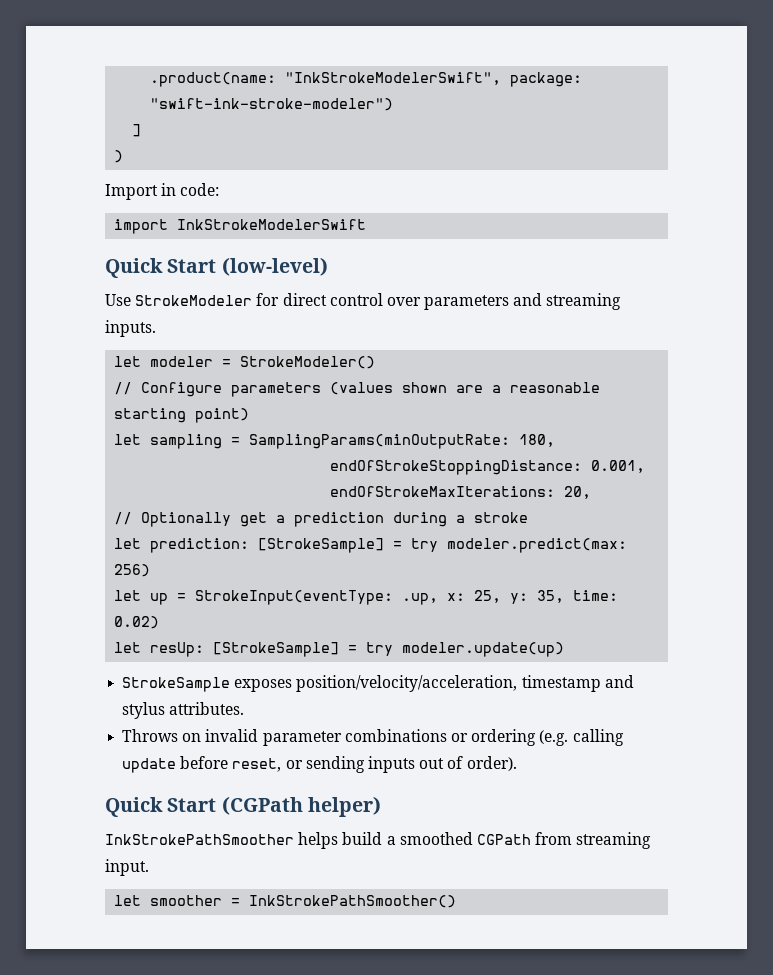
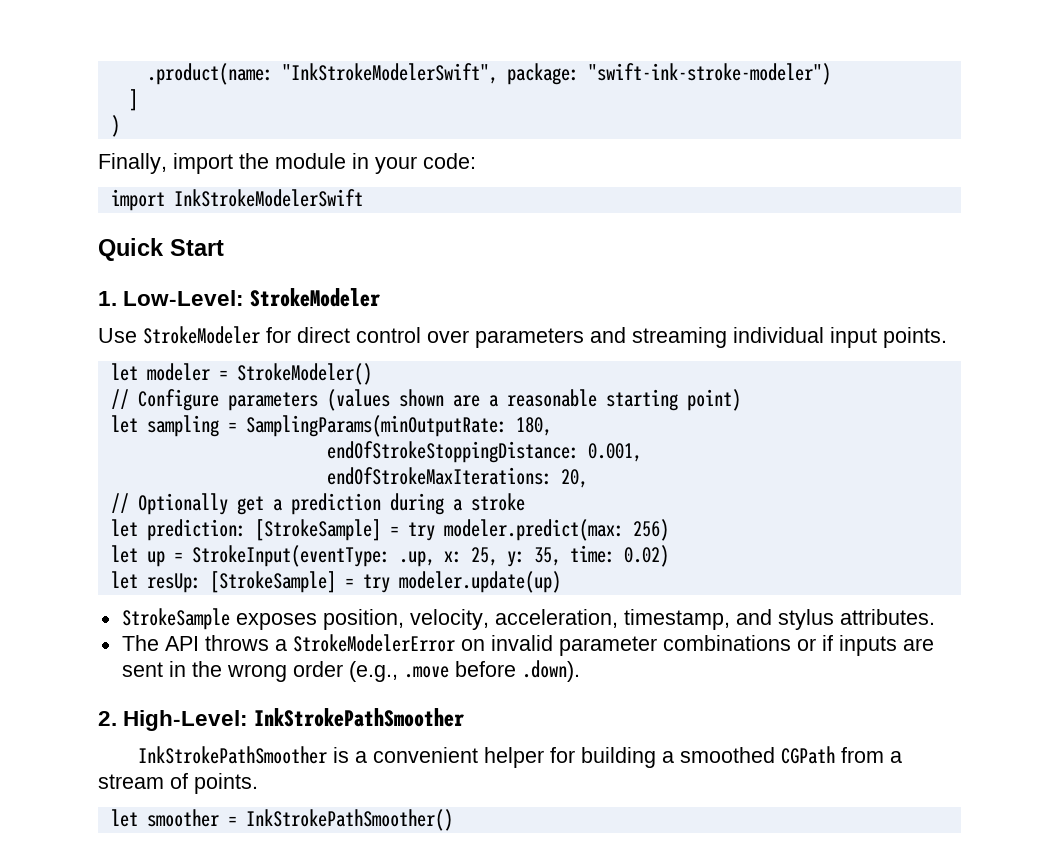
[105,183,177,200] Import in -> [98,153,417,174] Finally, import the module in your
[221,257,328,276] (low‑level) -> [98,288,381,307] // 1. Low-Level: StrokeModeler
[105,320,156,337] inputs. -> [733,327,947,348] individual input points.
[296,675,601,692] position/velocity/acceleration, timestamp -> [322,609,730,630] position, velocity, acceleration, timestamp,
[122,729,179,742] Throws -> [121,634,455,652] The API throws a StrokeModelerError
[471,729,624,746] [122,756,517,773] [105,796,381,817] [105,832,652,849] [105,859,149,876] ordering (e.g. calling update before reset, or sending inputs out of order). // Quick Start (CGPath helper) // InkStrokePathSmoother helps build a smoothed CGPath from streaming input. -> [821,635,934,656] [121,660,580,682] [98,708,465,731] [137,746,902,768] [98,773,258,794] if inputs are sent in the wrong order (e.g., .move before .down). // 2. High-Level: InkStrokePathSmoother // InkStrokePathSmoother is a convenient helper for building a smoothed CGPath from a stream of points.

